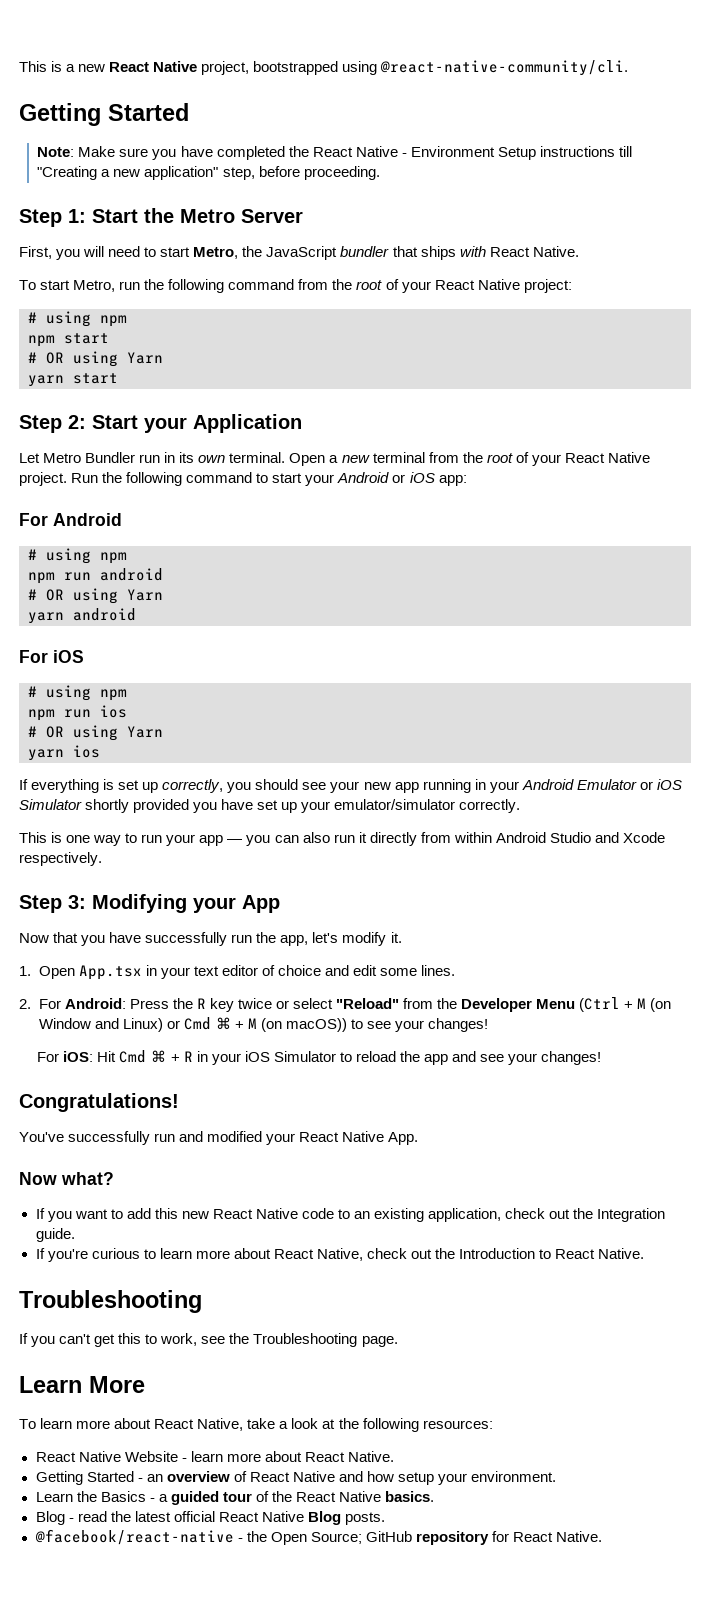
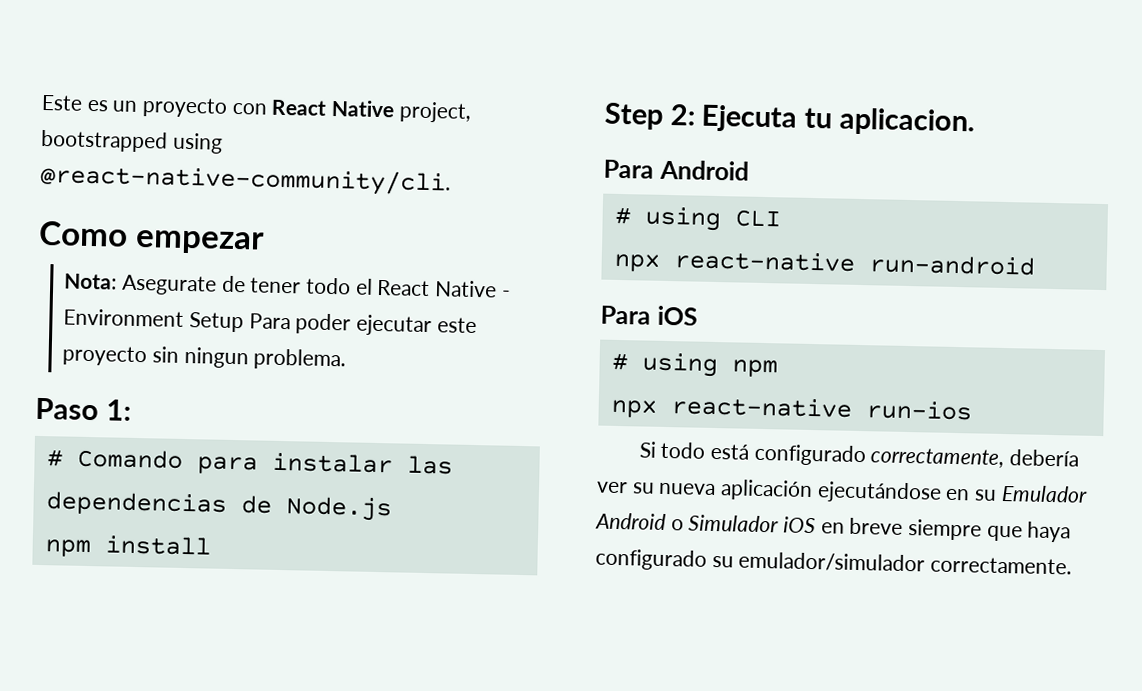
[19,61,106,72] This is a new -> [41,94,267,118] Este es un proyecto con
[19,103,189,126] [37,146,309,160] Getting Started // Note: Make sure you have completed the -> [38,220,265,255] [64,273,373,296] Como empezar // Nota: Asegurate de tener todo el
[539,146,632,157] [37,166,380,180] [19,208,303,227] [19,246,579,260] [19,279,572,293] [28,311,127,327] [28,333,109,347] [28,351,163,367] [28,373,118,387] [19,414,302,433] [19,452,650,466] [19,472,467,486] [19,513,122,526] [28,548,127,564] [28,568,163,584] [28,588,163,604] [28,608,136,624] [19,650,84,663] [28,685,127,701] [28,705,127,721] [28,725,163,741] [28,745,100,761] [19,779,682,793] [19,799,521,813] [19,832,665,846] [19,852,102,866] [19,894,280,913] [19,932,402,946] [19,965,456,980] [19,997,672,1012] [38,1017,489,1032] [37,1050,602,1065] [19,1093,179,1112] [19,1131,419,1145] [19,1172,114,1185] [35,1208,666,1222] [35,1228,75,1242] [35,1248,645,1262] [19,1290,202,1313] [19,1333,398,1347] [19,1376,145,1393] [19,1418,493,1432] [35,1451,394,1462] [35,1471,557,1485] [35,1491,435,1505] [35,1511,385,1525] [34,1529,602,1545] instructions till "Creating a new application" step, before proceeding. // Step 1: Start the Metro Server // First, you will need to start Metro, the JavaScript bundler that ships with React Native. // To start Metro, run the following command from the root of your React Native project: // # using npm // npm start // # OR using Yarn // yarn start // Step 2: Start your Application // Let Metro Bundler run in its own terminal. Open a new terminal from the root of your React Native project. Run the following command to start your Android or iOS app: // For Android // # using npm // npm run android // # OR using Yarn // yarn android // For iOS // # using npm // npm run ios // # OR using Yarn // yarn ios // If everything is set up correctly, you should see your new app running in your Android Emulator or iOS Simulator shortly provided you have set up your emulator/simulator correctly. // This is one way to run your app — you can also run it directly from within Android Studio and Xcode respectively. // Step 3: Modifying your App // Now that you have successfully run the app, let's modify it. // 1. Open App.tsx in your text editor of choice and edit some lines. // 2. For Android: Press the R key twice or select "Reload" from the Developer Menu (Ctrl + M (on Window and Linux) or Cmd ⌘ + M (on macOS)) to see your changes! // For iOS: Hit Cmd ⌘ + R in your iOS Simulator to reload the app and see your changes! // Congratulations! // You've successfully run and modified your React Native App. // Now what? // If you want to add this new React Native code to an existing application, check out the Integration guide. // If you're curious to learn more about React Native, check out the Introduction to React Native. // Troubleshooting // If you can't get this to work, see the Troubleshooting page. // Learn More // To learn more about React Native, take a look at the following resources: // React Native Website - learn more about React Native. // Getting Started - an overview of React Native and how setup your environment. // Learn the Basics - a guided tour of the React Native basics. // Blog - read the latest official React Native Blog posts. // @facebook/react-native - the Open Source; GitHub repository for React Native. -> [248,313,477,337] [62,345,347,371] [35,397,131,421] [46,448,453,475] [45,491,392,522] [44,535,211,558] [604,102,975,137] [603,159,749,181] [614,206,781,232] [613,250,1035,276] [600,305,698,326] [611,352,778,378] [610,396,972,421] [638,441,1080,469] [596,479,1088,504] [595,512,1072,543] [595,548,1073,575] Para poder ejecutar este proyecto sin ningun problema. // Paso 1: // # Comando para instalar las dependencias de Node.js // npm install // Step 2: Ejecuta tu aplicacion. // Para Android // # using CLI // npx react-native run-android // Para iOS // # using npm // npx react-native run-ios // Si todo está configurado correctamente, debería ver su nueva aplicación ejecutándose en su Emulador Android o Simulador iOS en breve siempre que haya configurado su emulador/simulador correctamente.

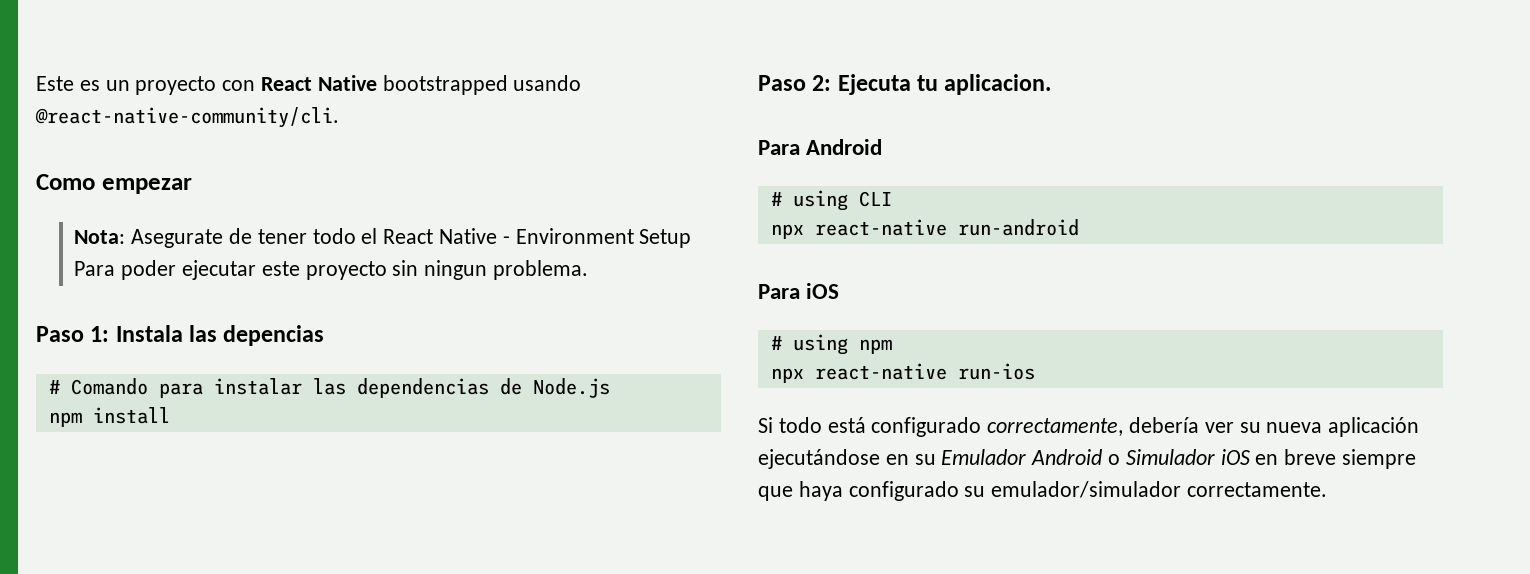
[398,101,472,123] [40,129,223,154] project, bootstrapped using -> [382,75,582,95] bootstrapped usando
(131, 410) none -> [115,325,325,346] Instala las depencias
[604,102,664,130] Step -> [758,75,806,91] Paso

